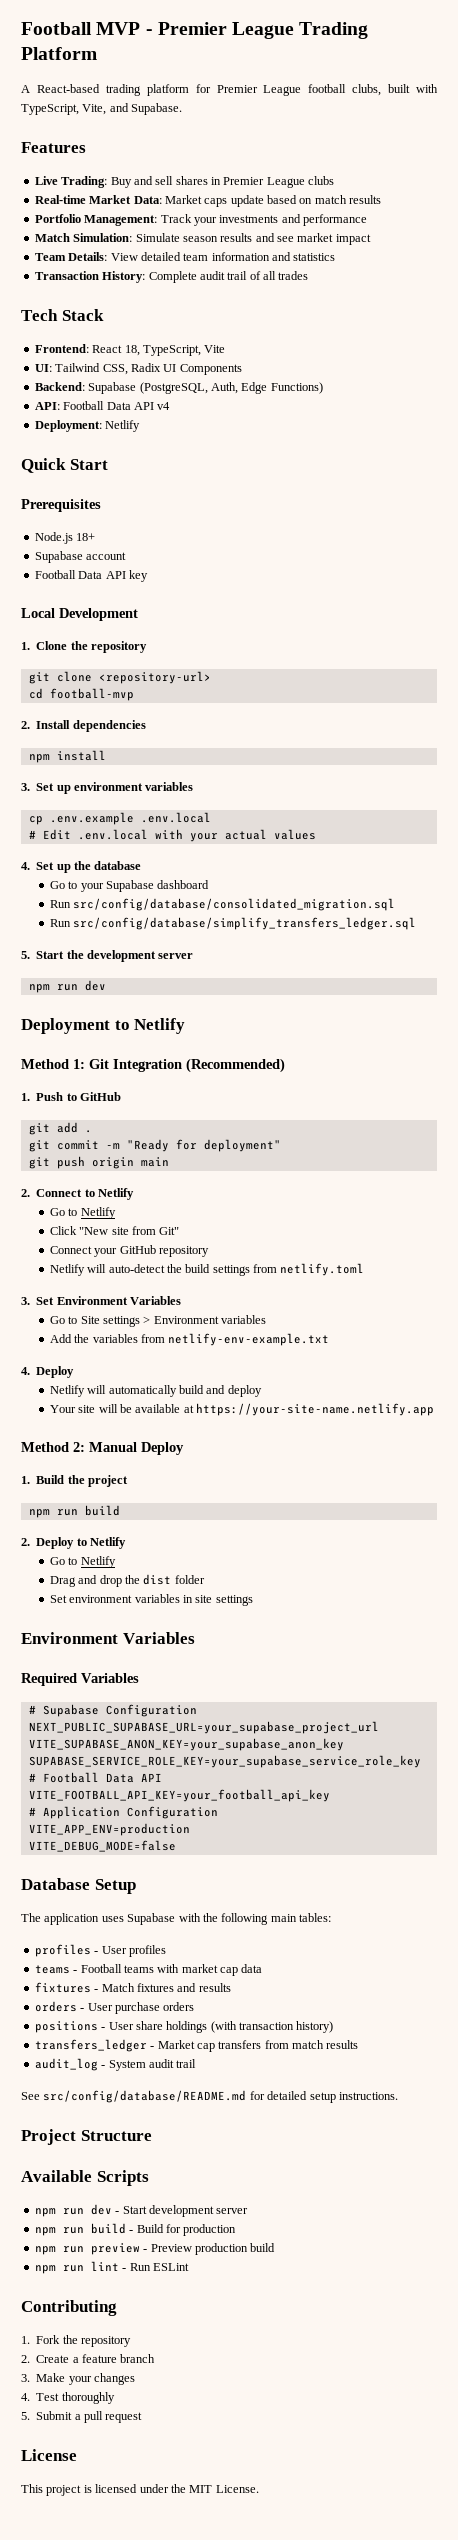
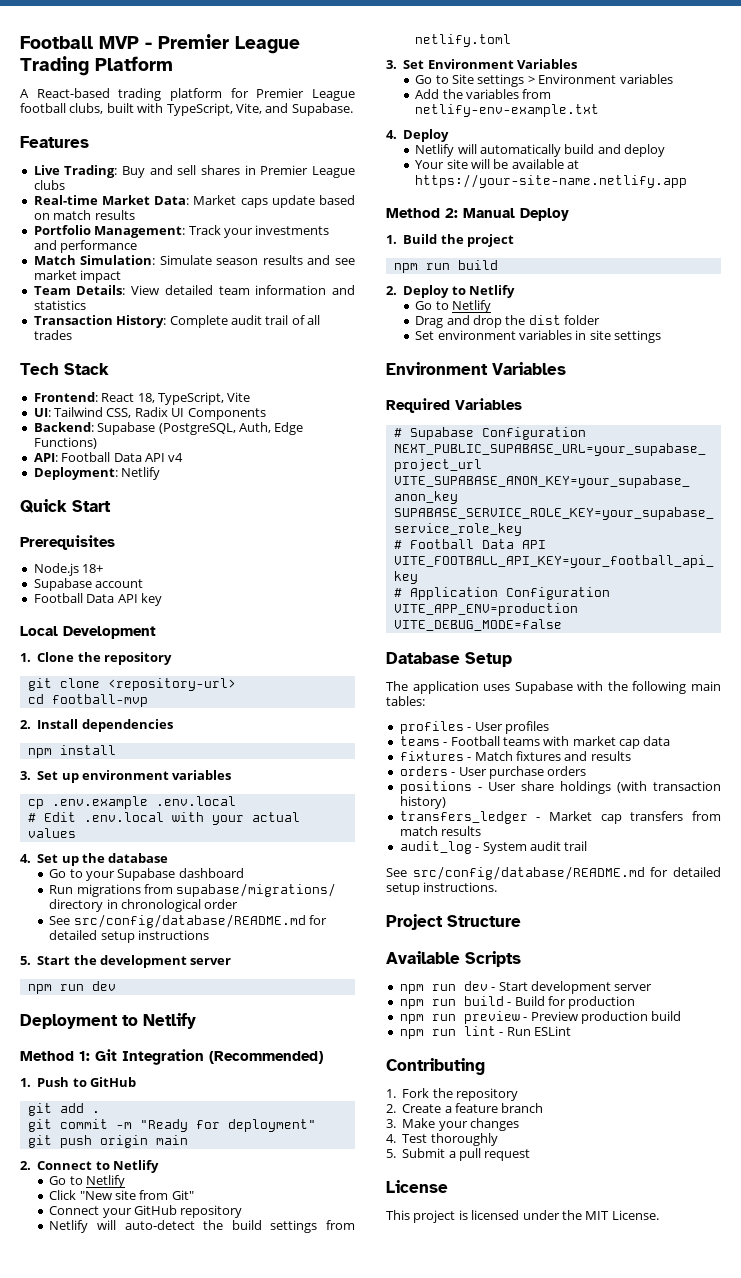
[73,898,396,911] [49,917,417,930] src/config/database/consolidated_migration.sql // Run src/config/database/simplify_transfers_ledger.sql -> [76,883,337,897] [49,899,239,912] [49,914,328,928] [49,930,210,943] migrations from supabase/migrations/ directory in chronological order // See src/config/database/README.md for detailed setup instructions

